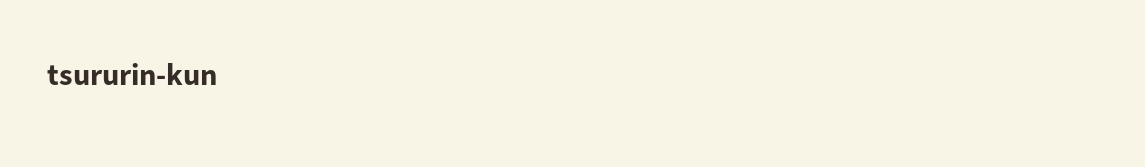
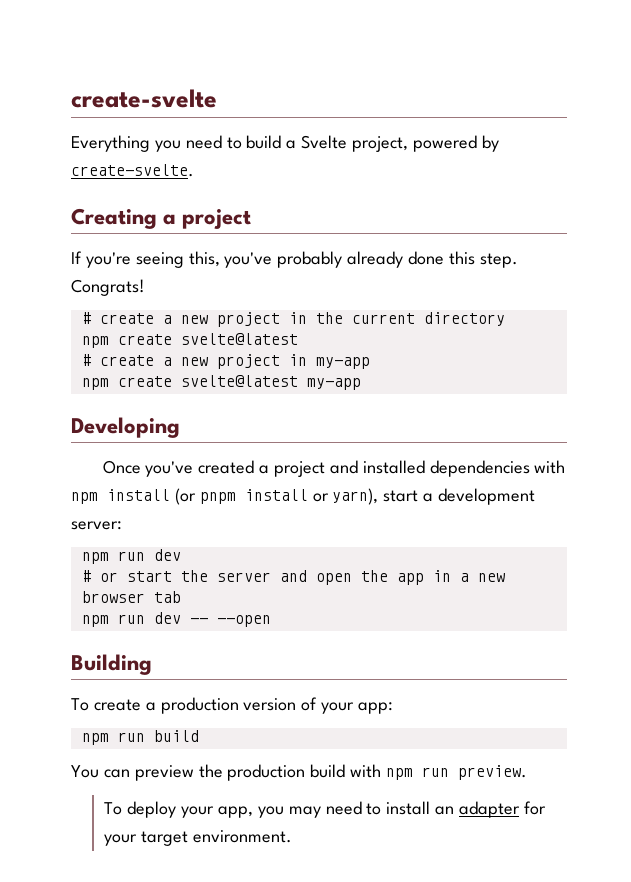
[47,63,217,85] tsururin-kun -> [71,89,217,108] [71,135,499,152] [71,164,194,177] [71,208,252,229] [71,251,518,268] [71,279,145,296] [81,312,505,327] [81,333,298,348] [81,354,370,369] [81,375,361,390] [71,417,180,438] [102,460,566,477] [71,488,536,505] [71,521,122,530] [81,549,181,564] [81,570,505,585] [81,591,181,603] [81,612,271,627] [71,654,152,675] [71,697,394,714] [81,730,199,745] [71,764,528,781] [104,801,546,818] [104,830,293,846] create-svelte // Everything you need to build a Svelte project, powered by create-svelte. // Creating a project // If you're seeing this, you've probably already done this step. Congrats! // # create a new project in the current directory // npm create svelte@latest // # create a new project in my-app // npm create svelte@latest my-app // Developing // Once you've created a project and installed dependencies with npm install (or pnpm install or yarn), start a development server: // npm run dev // # or start the server and open the app in a new browser tab // npm run dev -- --open // Building // To create a production version of your app: // npm run build // You can preview the production build with npm run preview. // To deploy your app, you may need to install an adapter for your target environment.

